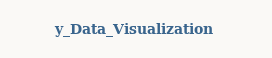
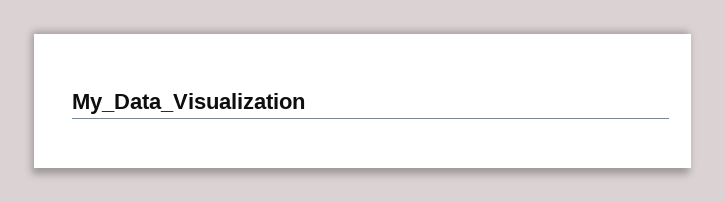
[54,23,213,37] y_Data_Visualization -> [72,93,305,114] My_Data_Visualization

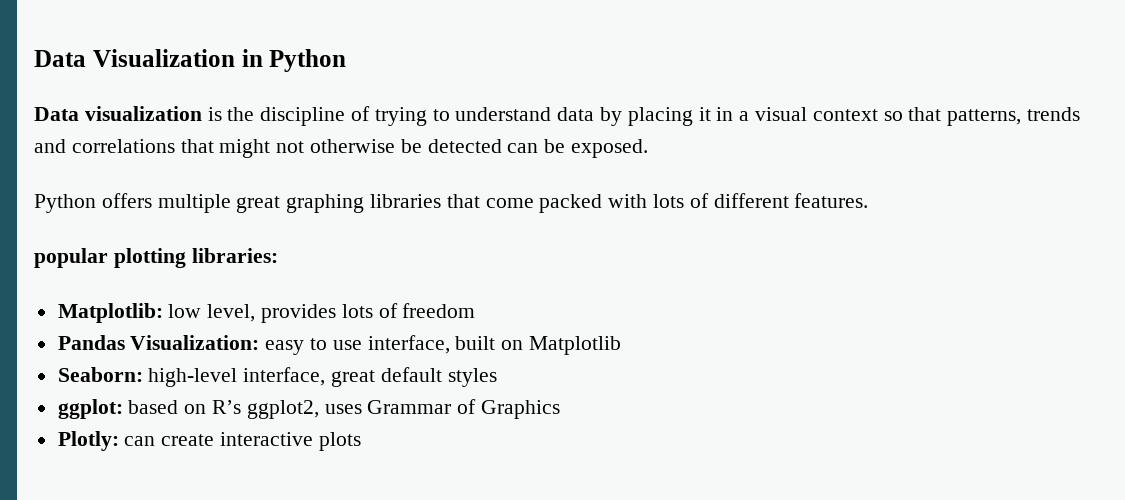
[72,93,305,114] My_Data_Visualization -> [34,49,347,72] [34,106,1081,126] [34,139,649,158] [34,193,869,213] [34,248,278,268] [57,303,476,323] [57,335,622,355] [57,367,497,387] [57,399,561,419] [57,431,361,451] Data Visualization in Python // Data visualization is the discipline of trying to understand data by placing it in a visual context so that patterns, trends and correlations that might not otherwise be detected can be exposed. // Python offers multiple great graphing libraries that come packed with lots of different features. // popular plotting libraries: // Matplotlib: low level, provides lots of freedom // Pandas Visualization: easy to use interface, built on Matplotlib // Seaborn: high-level interface, great default styles // ggplot: based on R’s ggplot2, uses Grammar of Graphics // Plotly: can create interactive plots

